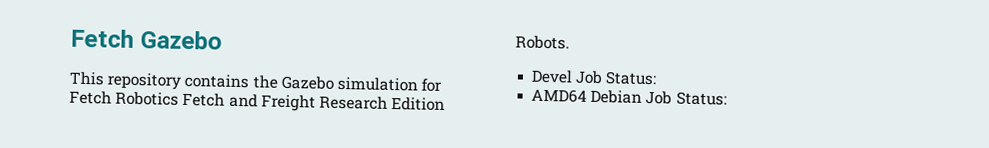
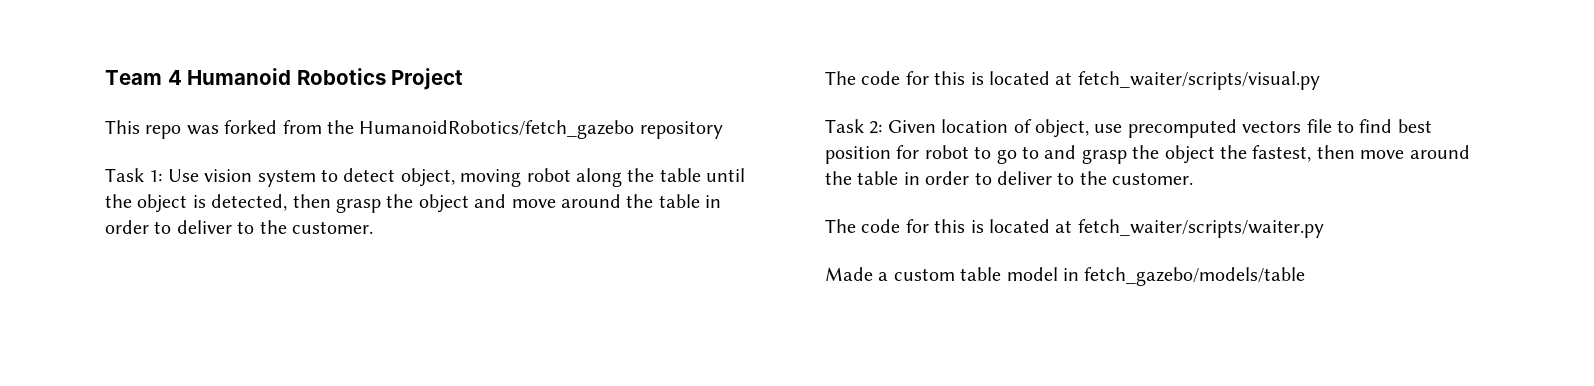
[70,28,222,50] [69,71,443,92] [69,90,446,112] [515,35,570,50] [531,69,658,86] [531,88,727,106] Fetch Gazebo // This repository contains the Gazebo simulation for Fetch Robotics Fetch and Freight Research Edition Robots. // Devel Job Status: // AMD64 Debian Job Status: -> [105,68,464,90] [105,120,723,139] [105,168,746,187] [105,194,722,213] [105,220,373,234] [825,71,1320,90] [825,119,1432,138] [825,145,1470,164] [825,171,1194,185] [825,219,1324,238] [825,267,1306,286] Team 4 Humanoid Robotics Project // This repo was forked from the HumanoidRobotics/fetch_gazebo repository // Task 1: Use vision system to detect object, moving robot along the table until the object is detected, then grasp the object and move around the table in order to deliver to the customer. // The code for this is located at fetch_waiter/scripts/visual.py // Task 2: Given location of object, use precomputed vectors file to find best position for robot to go to and grasp the object the fastest, then move around the table in order to deliver to the customer. // The code for this is located at fetch_waiter/scripts/waiter.py // Made a custom table model in fetch_gazebo/models/table

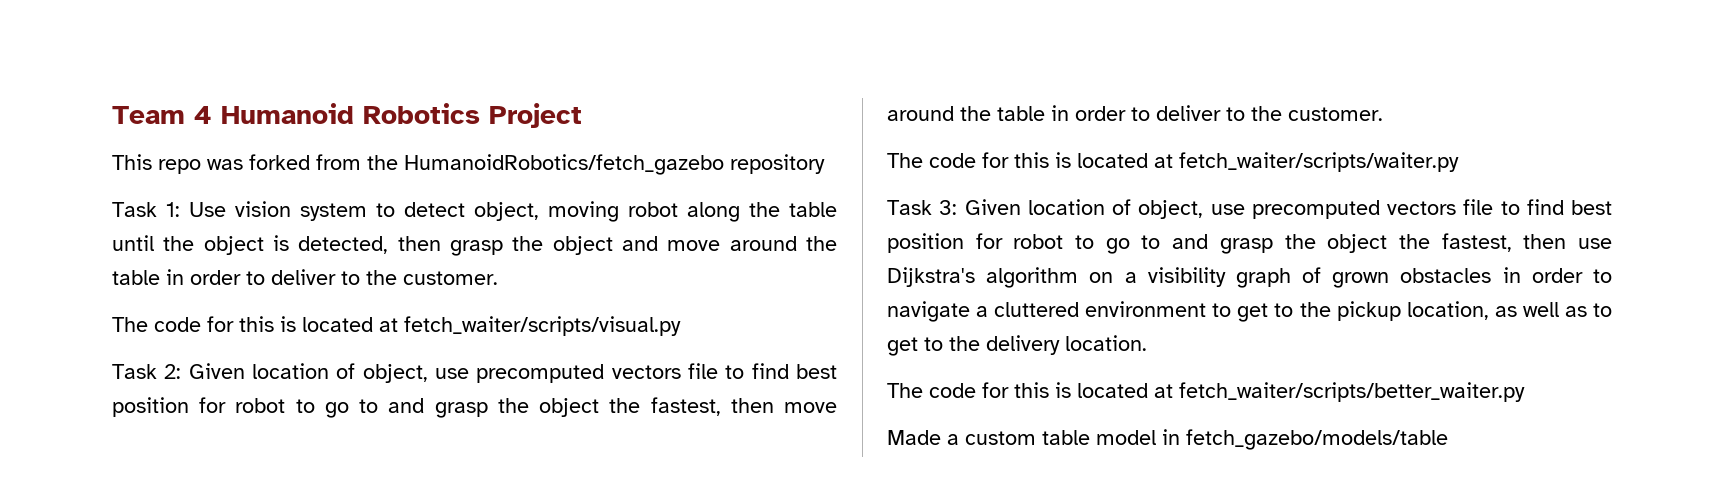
(1324, 228) none -> [887,199,1612,219] [887,233,1612,254] [887,267,1612,288] [887,301,1613,322] [887,335,1147,356] [887,382,1525,402] // Task 3: Given location of object, use precomputed vectors file to find best position for robot to go to and grasp the object the fastest, then use Dijkstra's algorithm on a visibility graph of grown obstacles in order to navigate a cluttered environment to get to the pickup location, as well as to get to the delivery location. // The code for this is located at fetch_waiter/scripts/better_waiter.py

